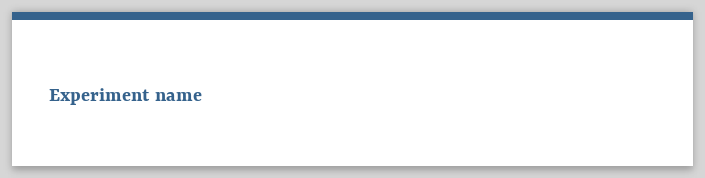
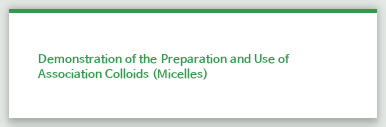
[49,88,202,105] Experiment name -> [38,54,291,66] [37,68,209,80] Demonstration of the Preparation and Use of Association Colloids (Micelles)

